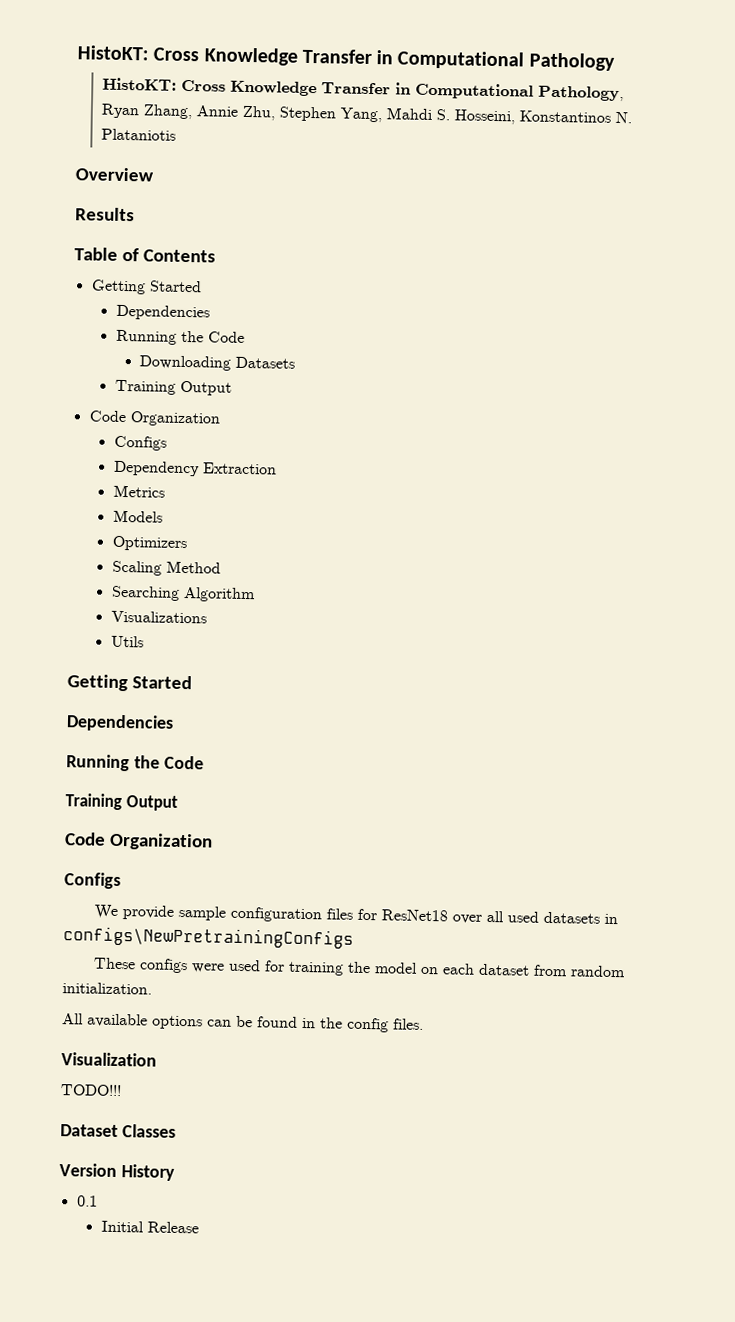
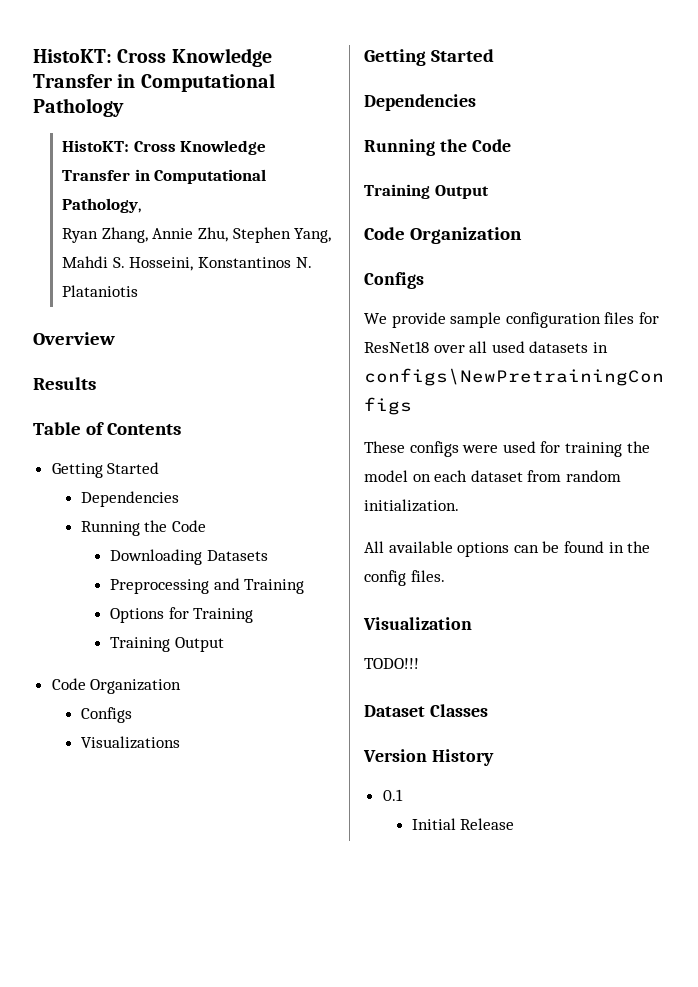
[114,379,232,396] [88,410,221,427] [113,435,167,451] [112,460,277,477] [112,484,165,498] [112,509,163,523] [111,535,187,552] [111,560,221,576] [110,585,256,603] // Training Output // Code Organization // Configs // Dependency Extraction // Metrics // Models // Optimizers // Scaling Method // Searching Algorithm -> [109,578,305,594] [109,607,254,623] [109,637,224,652] [51,678,182,694] [80,707,132,723] // Preprocessing and Training // Options for Training // Training Output // Code Organization // Configs
[110,635,144,648] // Utils -> (180, 742) none

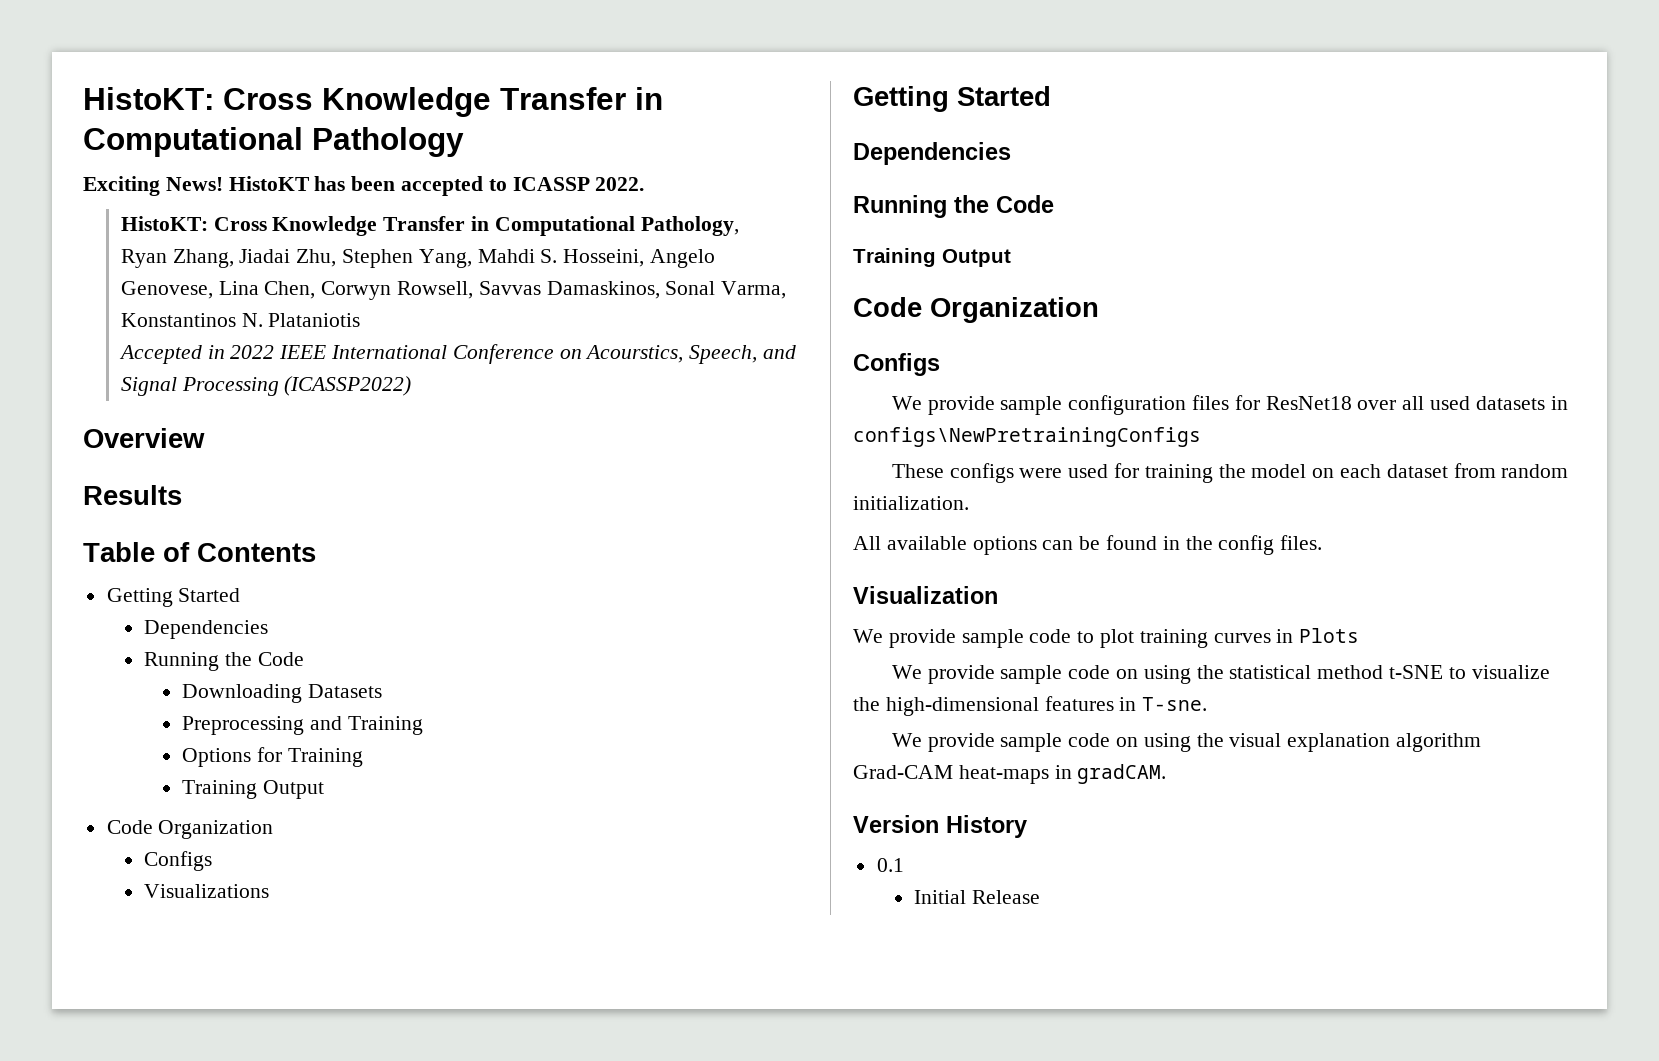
(124, 107) none -> [83,176,645,196] // Exciting News! HistoKT has been accepted to ICASSP 2022.
[152,228,194,239] Annie -> [239,249,291,263] Jiadai
[197,257,312,268] [62,285,139,297] Konstantinos N. Plataniotis -> [649,249,715,268] [120,281,787,300] [120,313,361,327] [118,344,796,364] [120,376,412,396] Angelo Genovese, Lina Chen, Corwyn Rowsell, Savvas Damaskinos, Sonal Varma, Konstantinos N. Plataniotis // Accepted in 2022 IEEE International Conference on Acourstics, Speech, and Signal Processing (ICASSP2022)
[364,658,419,669] [364,704,488,717] TODO!!! // Dataset Classes -> [853,628,1360,648] [891,665,1550,684] [853,696,1208,716] [891,733,1482,752] [853,764,1167,784] We provide sample code to plot training curves in Plots // We provide sample code on using the statistical method t-SNE to visualize the high-dimensional features in T-sne. // We provide sample code on using the visual explanation algorithm Grad-CAM heat-maps in gradCAM.

